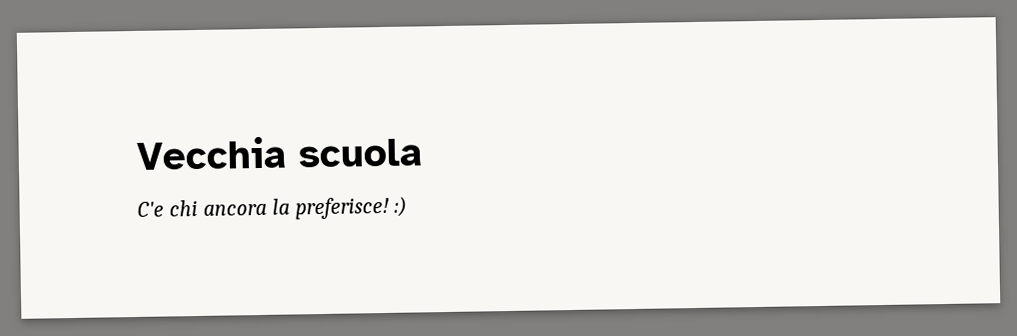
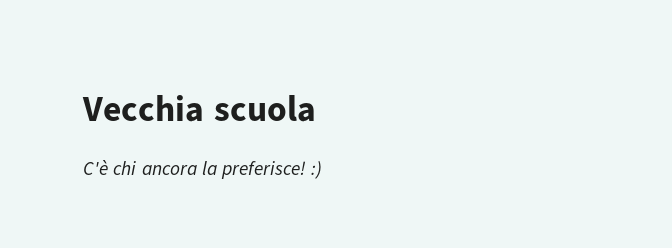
[137,201,164,217] C'e -> [83,160,108,175] C'è

